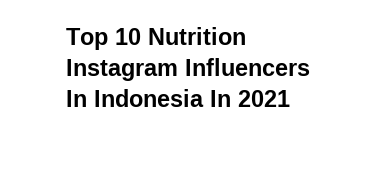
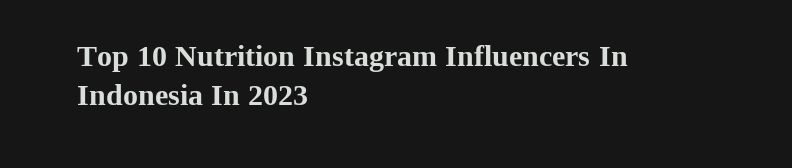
[238,90,290,107] 2021 -> [248,86,309,105] 2023

